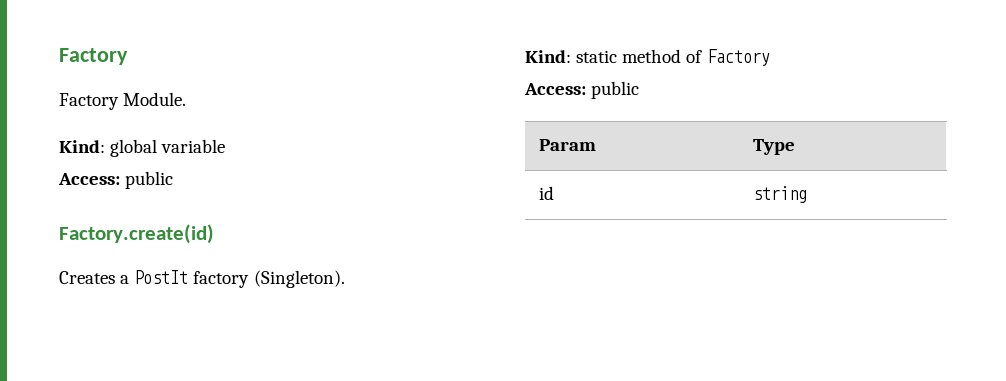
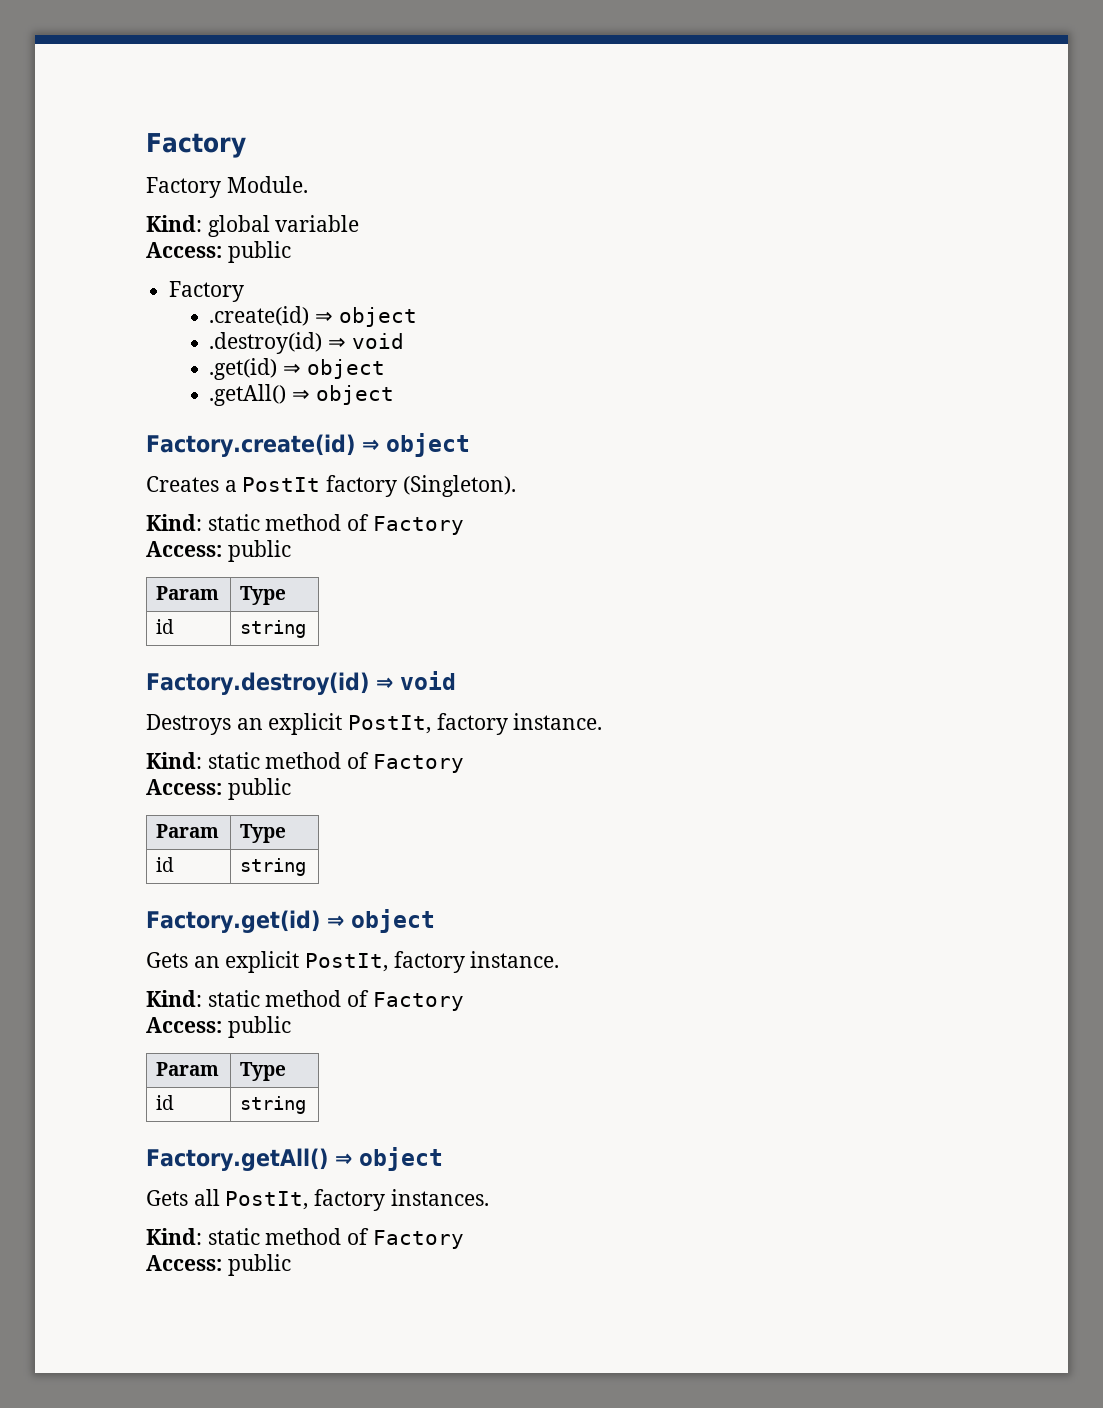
(174, 180) none -> [169,281,245,302] [209,306,417,327] [209,332,404,354] [209,358,385,380] [209,384,394,406] // Factory // .create(id) ⇒ object // .destroy(id) ⇒ void // .get(id) ⇒ object // .getAll() ⇒ object
(214, 234) none -> [361,433,470,457] ⇒ object
(808, 194) none -> [146,671,456,695] [146,713,603,735] [146,752,464,773] [146,778,291,800] [156,824,220,838] [240,824,287,843] [156,857,175,872] [240,858,307,876] [146,909,435,933] [146,951,560,973] [146,990,464,1011] [146,1016,291,1038] [156,1062,220,1076] [240,1062,287,1081] [156,1095,175,1110] [240,1096,307,1114] [146,1147,443,1171] [146,1189,489,1211] [146,1228,464,1249] [146,1254,291,1276] // Factory.destroy(id) ⇒ void // Destroys an explicit PostIt, factory instance. // Kind: static method of Factory // Access: public // Param | Type // id | string // Factory.get(id) ⇒ object // Gets an explicit PostIt, factory instance. // Kind: static method of Factory // Access: public // Param | Type // id | string // Factory.getAll() ⇒ object // Gets all PostIt, factory instances. // Kind: static method of Factory // Access: public

